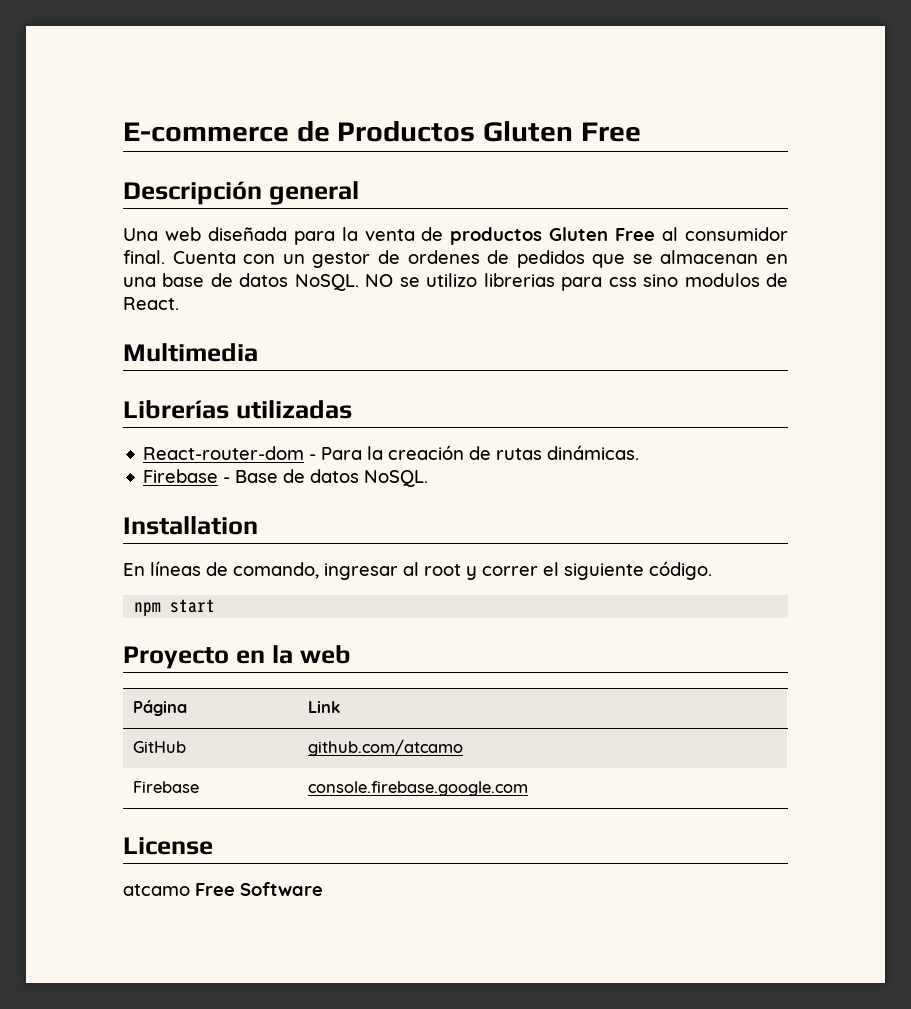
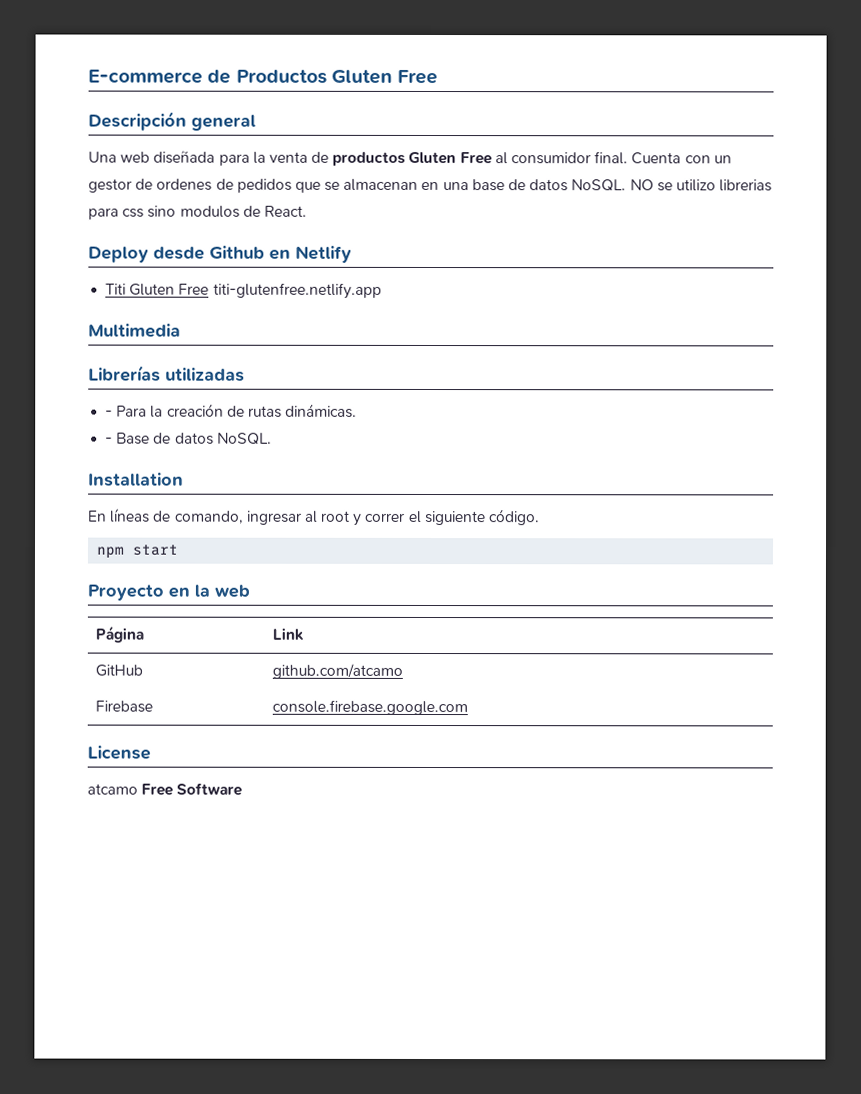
(179, 303) none -> [88,245,352,263] [105,282,382,299] // Deploy desde Github en Netlify // Titi Gluten Free titi-glutenfree.netlify.app
[143,446,305,460] React-router-dom -> (245, 374) none
[143,469,219,483] Firebase -> (358, 410) none

